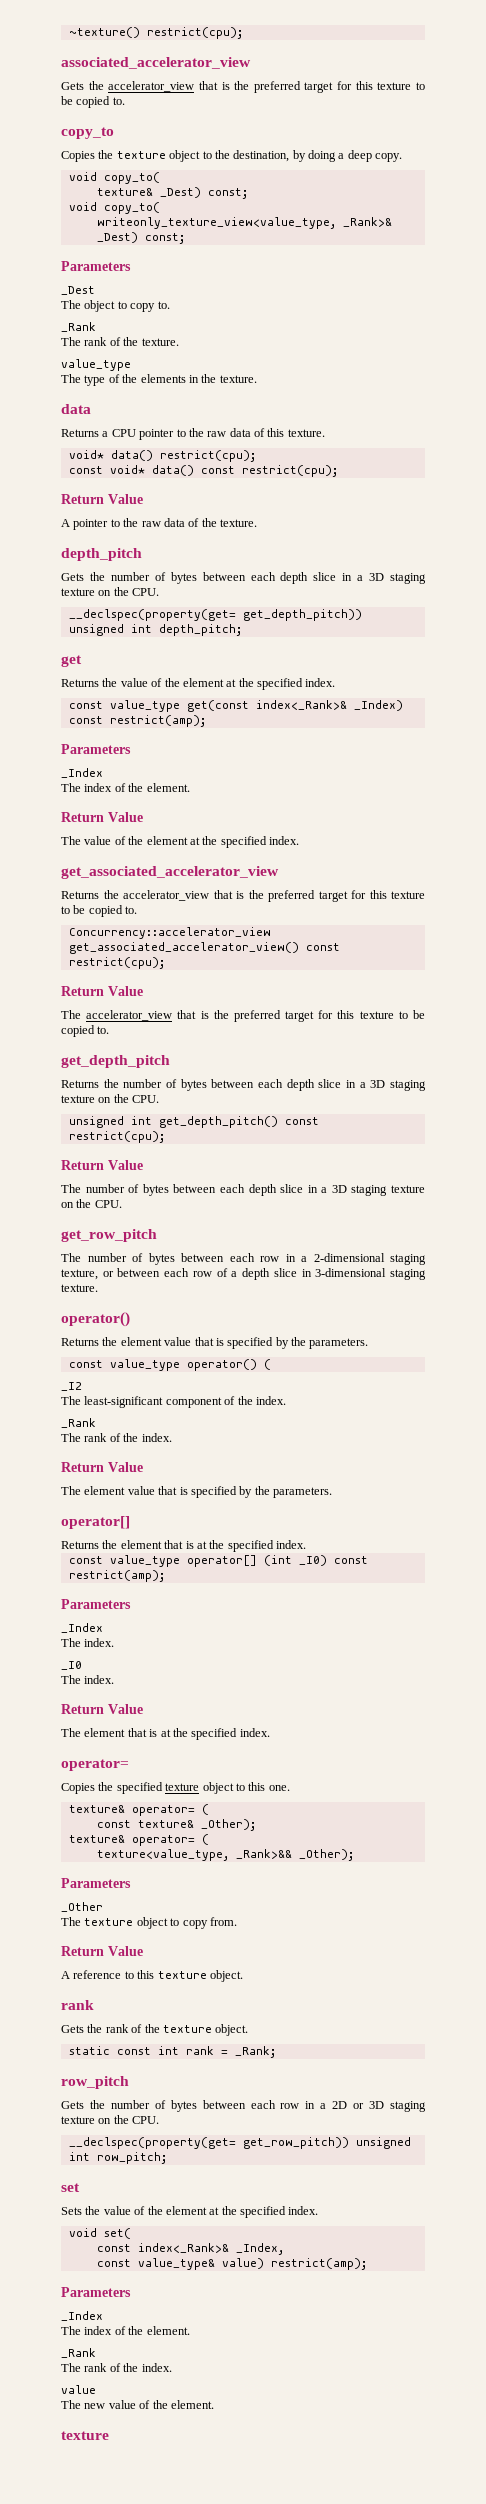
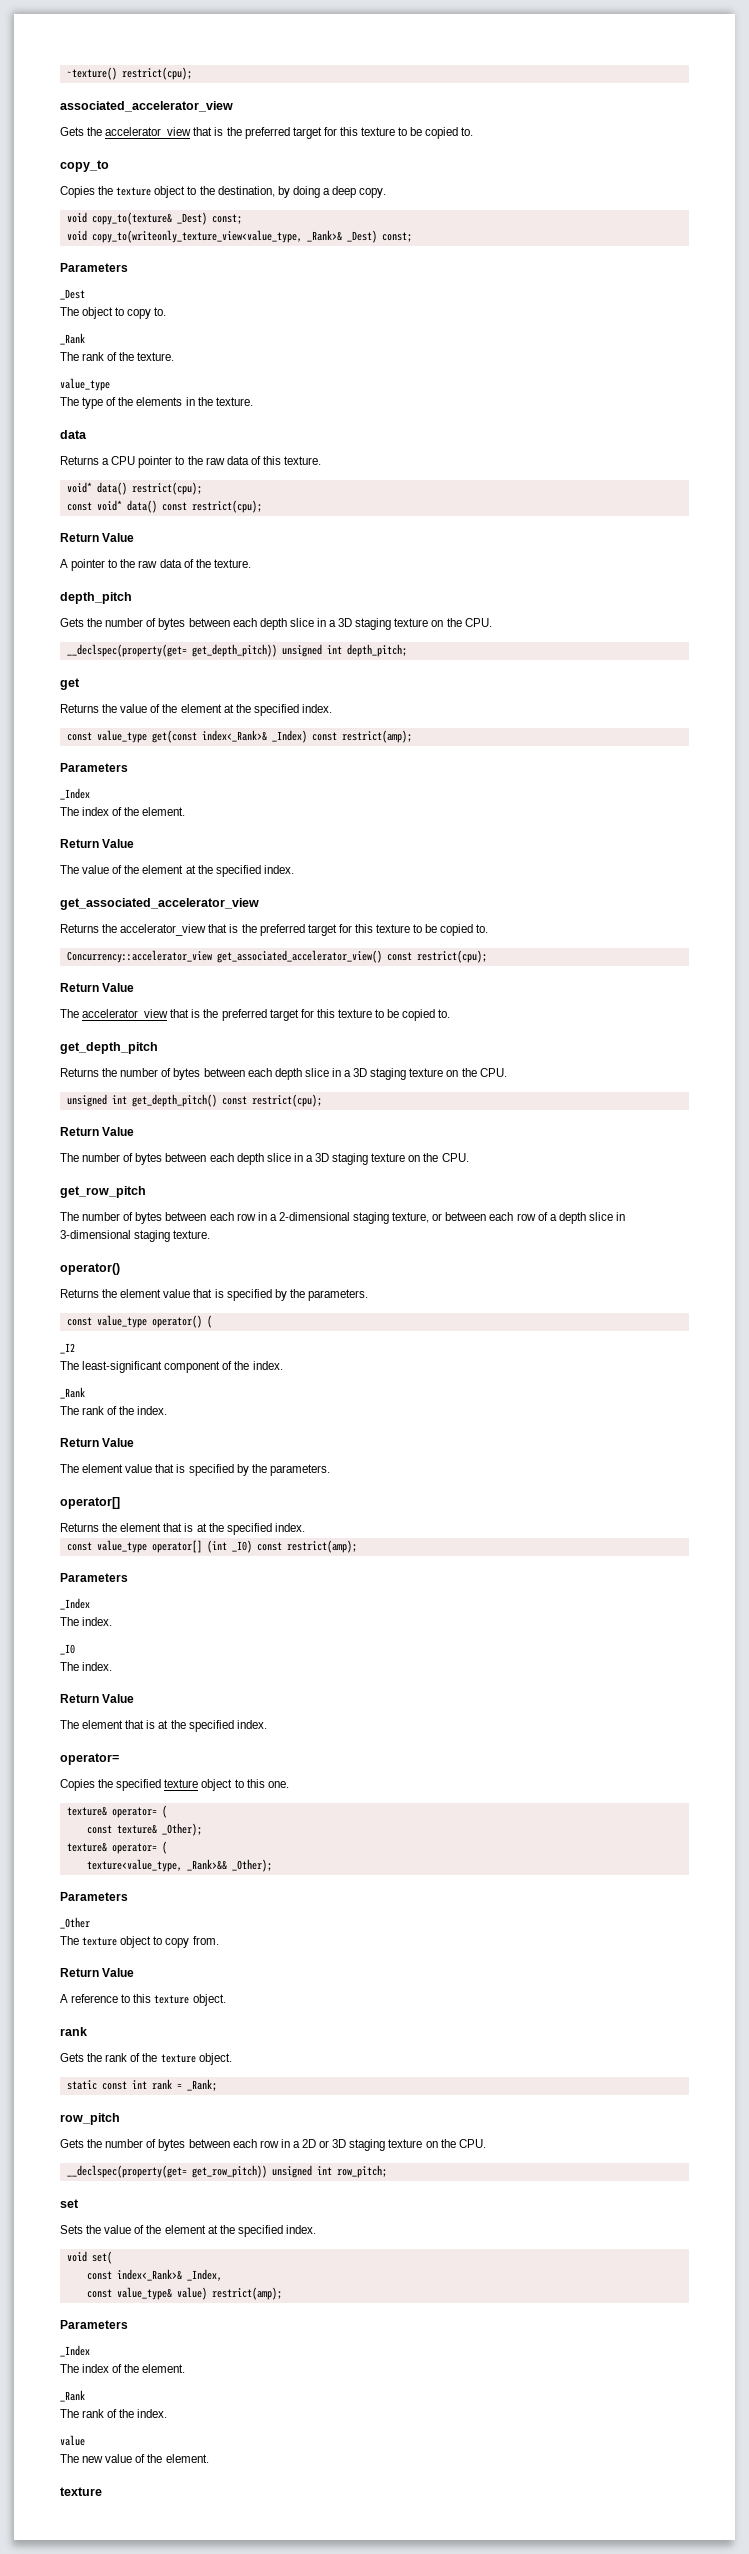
[103,172,160,184] [96,188,153,196] copy_to( // texture& -> [91,212,172,225] copy_to(texture&
[103,202,160,214] [96,217,336,229] copy_to( // writeonly_texture_view<value_type, -> [91,230,302,243] copy_to(writeonly_texture_view<value_type,

